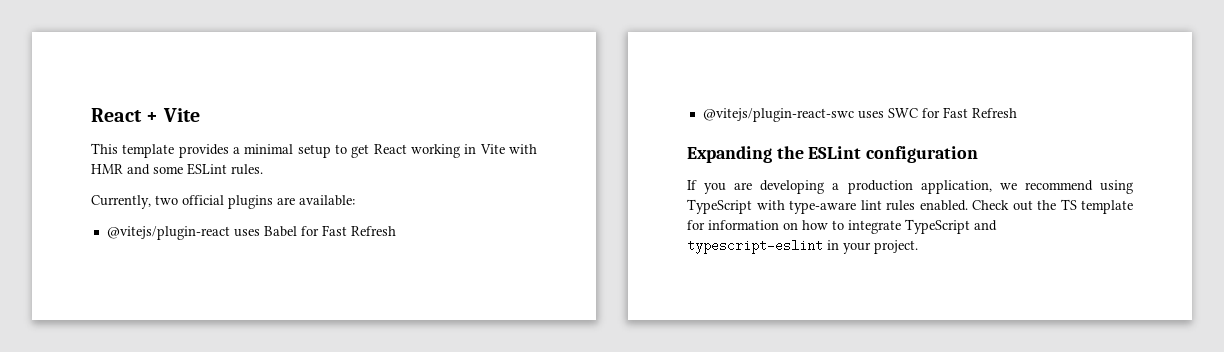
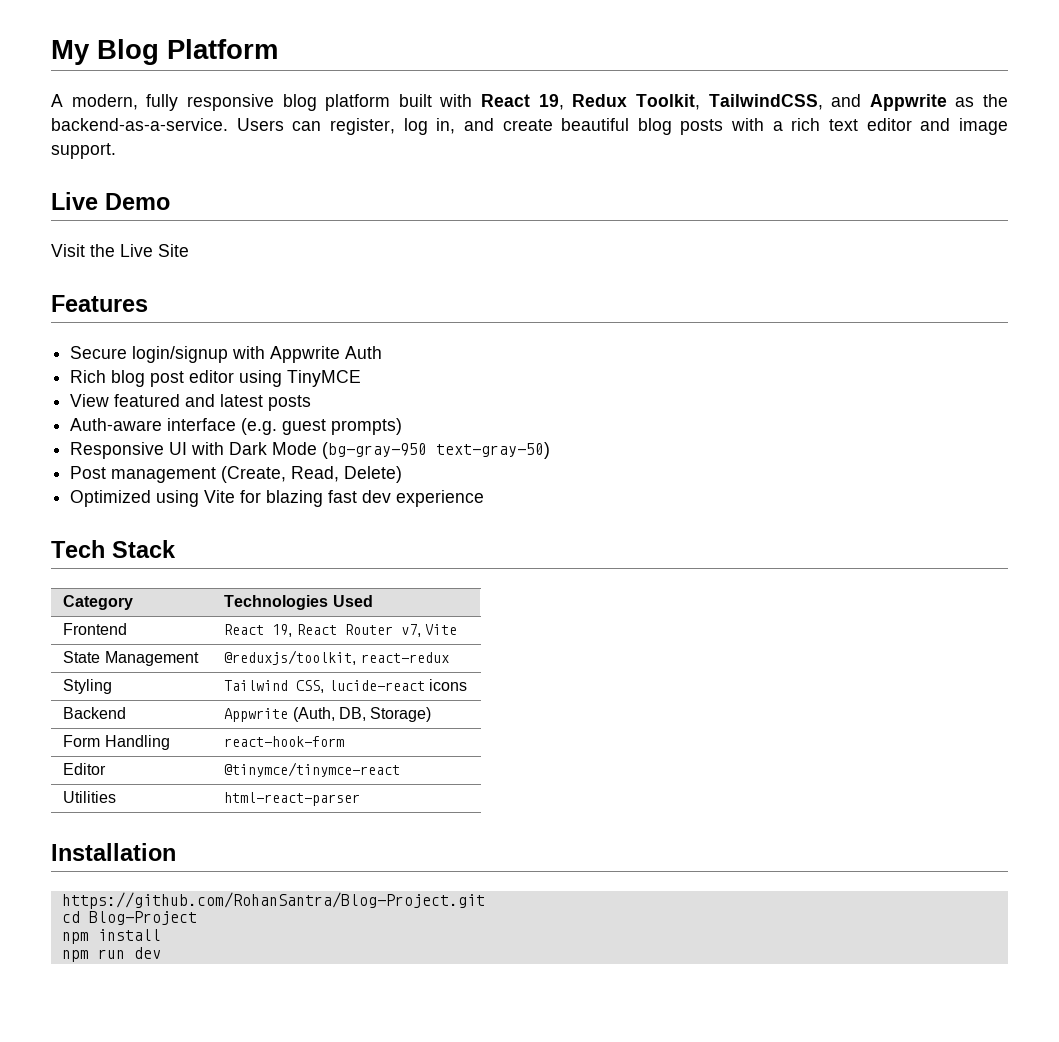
[91,108,200,122] [91,143,537,158] [91,163,263,175] [91,195,355,209] [106,225,396,240] [702,107,1017,122] [687,146,979,163] [687,180,1133,194] [687,199,1133,214] [687,219,997,234] [687,239,918,254] React + Vite // This template provides a minimal setup to get React working in Vite with HMR and some ESLint rules. // Currently, two official plugins are available: // @vitejs/plugin-react uses Babel for Fast Refresh // @vitejs/plugin-react-swc uses SWC for Fast Refresh // Expanding the ESLint configuration // If you are developing a production application, we recommend using TypeScript with type-aware lint rules enabled. Check out the TS template for information on how to integrate TypeScript and typescript-eslint in your project. -> [51,39,278,65] [51,94,1008,111] [51,118,1008,135] [51,143,116,159] [51,192,170,210] [51,244,189,257] [51,295,148,312] [70,346,383,363] [70,370,362,387] [70,394,312,411] [70,418,403,435] [70,442,551,459] [70,466,403,483] [70,490,485,507] [51,540,176,558] [63,595,134,610] [224,595,373,610] [63,623,128,635] [224,624,457,637] [63,651,199,666] [224,650,449,665] [63,679,113,694] [224,679,467,693] [63,707,127,719] [224,707,432,722] [63,735,170,750] [224,736,345,747] [63,763,107,775] [224,762,401,777] [63,791,117,803] [224,792,361,806] [51,843,176,861] [61,892,485,909] [61,911,197,925] [61,929,161,944] [61,947,161,962] My Blog Platform // A modern, fully responsive blog platform built with React 19, Redux Toolkit, TailwindCSS, and Appwrite as the backend-as-a-service. Users can register, log in, and create beautiful blog posts with a rich text editor and image support. // Live Demo // Visit the Live Site // Features // Secure login/signup with Appwrite Auth // Rich blog post editor using TinyMCE // View featured and latest posts // Auth-aware interface (e.g. guest prompts) // Responsive UI with Dark Mode (bg-gray-950 text-gray-50) // Post management (Create, Read, Delete) // Optimized using Vite for blazing fast dev experience // Tech Stack // Category | Technologies Used // Frontend | React 19, React Router v7, Vite // State Management | @reduxjs/toolkit, react-redux // Styling | Tailwind CSS, lucide-react icons // Backend | Appwrite (Auth, DB, Storage) // Form Handling | react-hook-form // Editor | @tinymce/tinymce-react // Utilities | html-react-parser // Installation // https://github.com/RohanSantra/Blog-Project.git // cd Blog-Project // npm install // npm run dev

